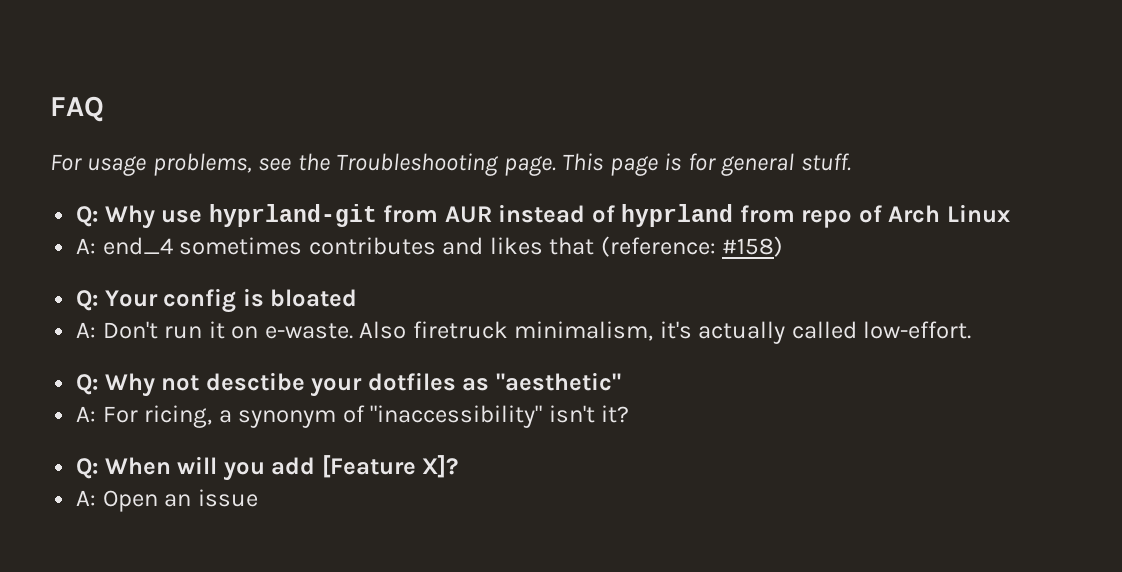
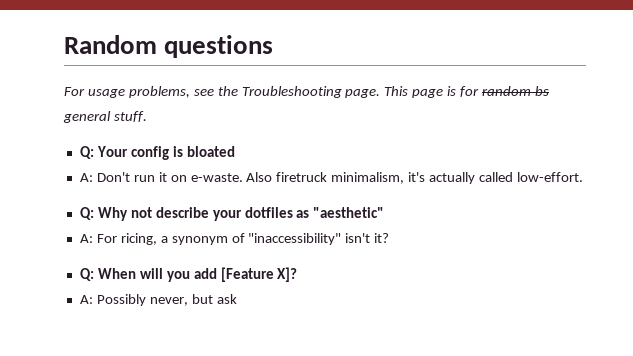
[50,96,104,122] FAQ -> [64,35,274,58] Random questions
(716, 162) none -> [482,86,549,96] random bs
[76,204,1010,229] [76,236,784,257] // Q: Why use hyprland-git from AUR instead of hyprland from repo of Arch Linux // A: end_4 sometimes contributes and likes that (reference: #158) -> (147, 116) none
[205,372,305,391] desctibe -> [155,207,209,218] describe
[102,489,258,512] Open an issue -> [96,294,237,306] Possibly never, but ask

